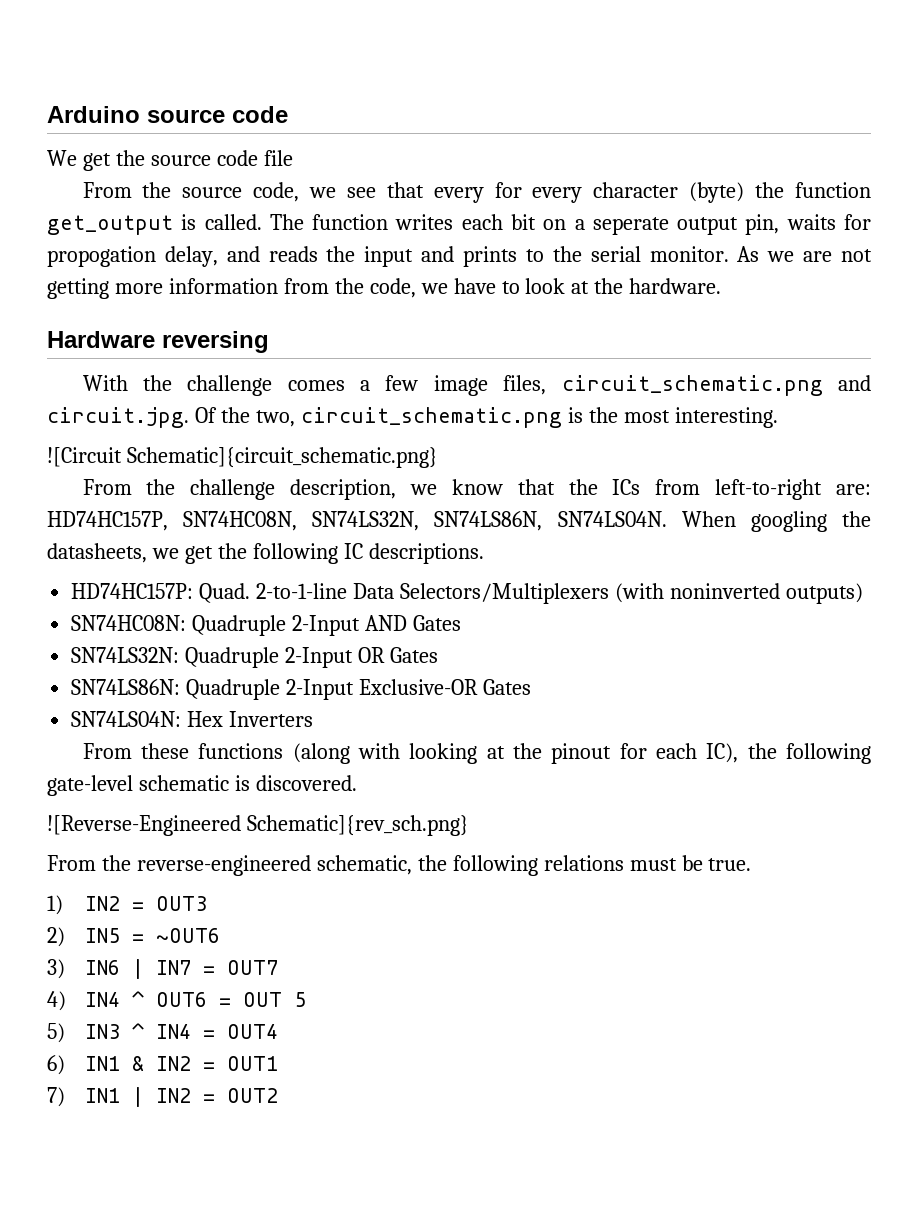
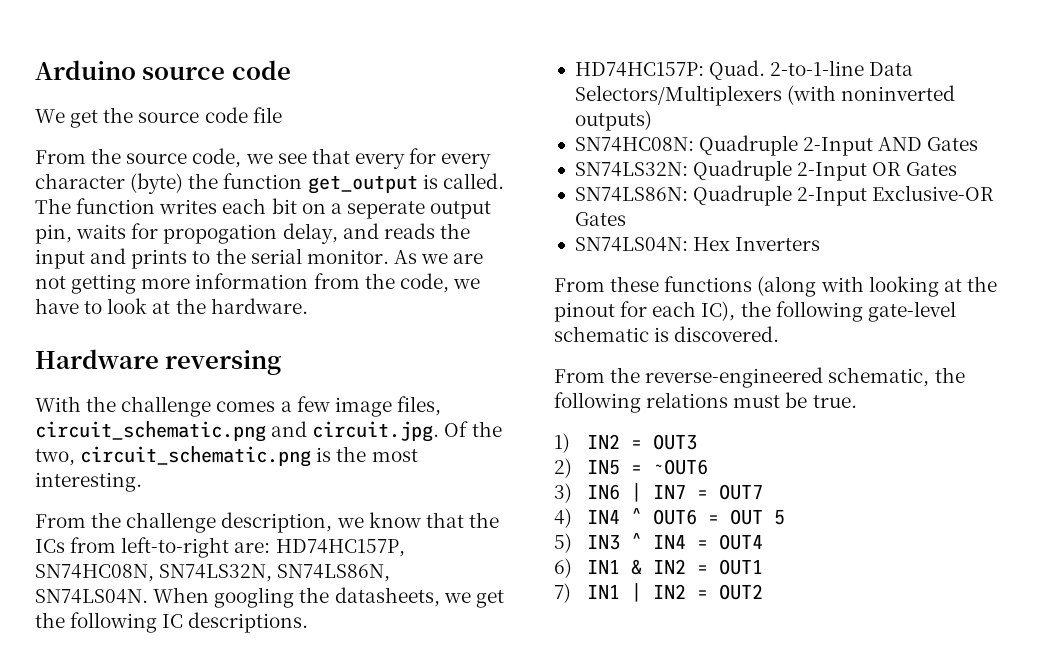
[47,447,438,468] // ![Circuit Schematic]{circuit_schematic.png} -> (142, 482) none
[47,815,469,836] // ![Reverse-Engineered Schematic]{rev_sch.png} -> (780, 334) none

